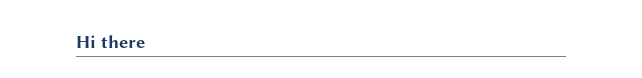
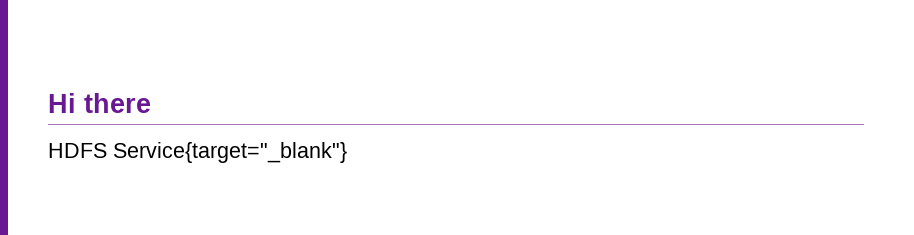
(145, 41) none -> [48,142,347,163] // HDFS Service{target="_blank"}

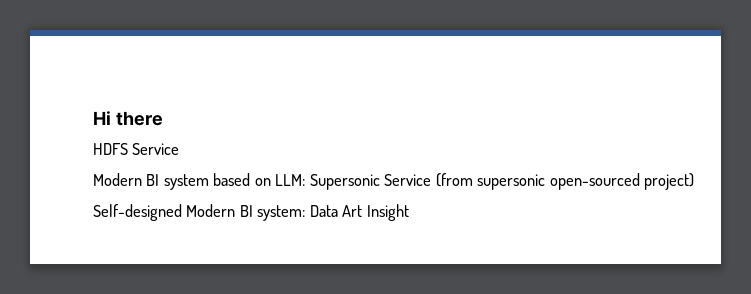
[113,142,347,163] Service{target="_blank"} -> [132,143,180,155] [93,173,695,190] [93,204,409,221] Service // Modern BI system based on LLM: Supersonic Service (from supersonic open-sourced project) // Self-designed Modern BI system: Data Art Insight

